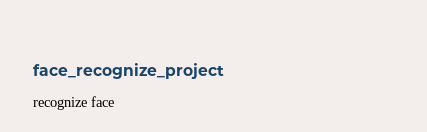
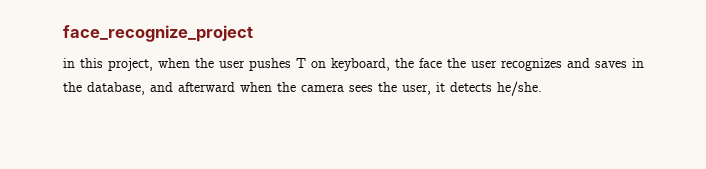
[33,96,114,110] recognize face -> [63,58,644,71] [63,81,542,96] in this project, when the user pushes T on keyboard, the face the user recognizes and saves in the database, and afterward when the camera sees the user, it detects he/she.

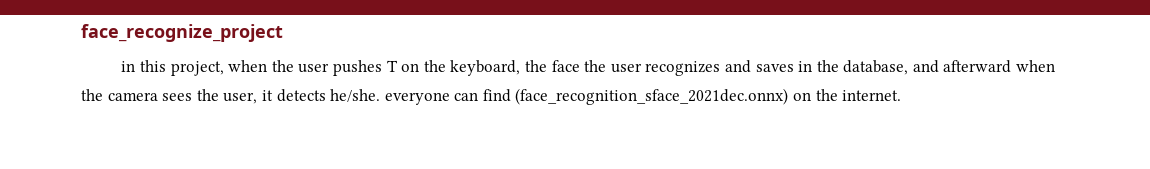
(326, 64) none -> [423,60,446,72] the
(542, 88) none -> [384,88,902,105] everyone can find (face_recognition_sface_2021dec.onnx) on the internet.

